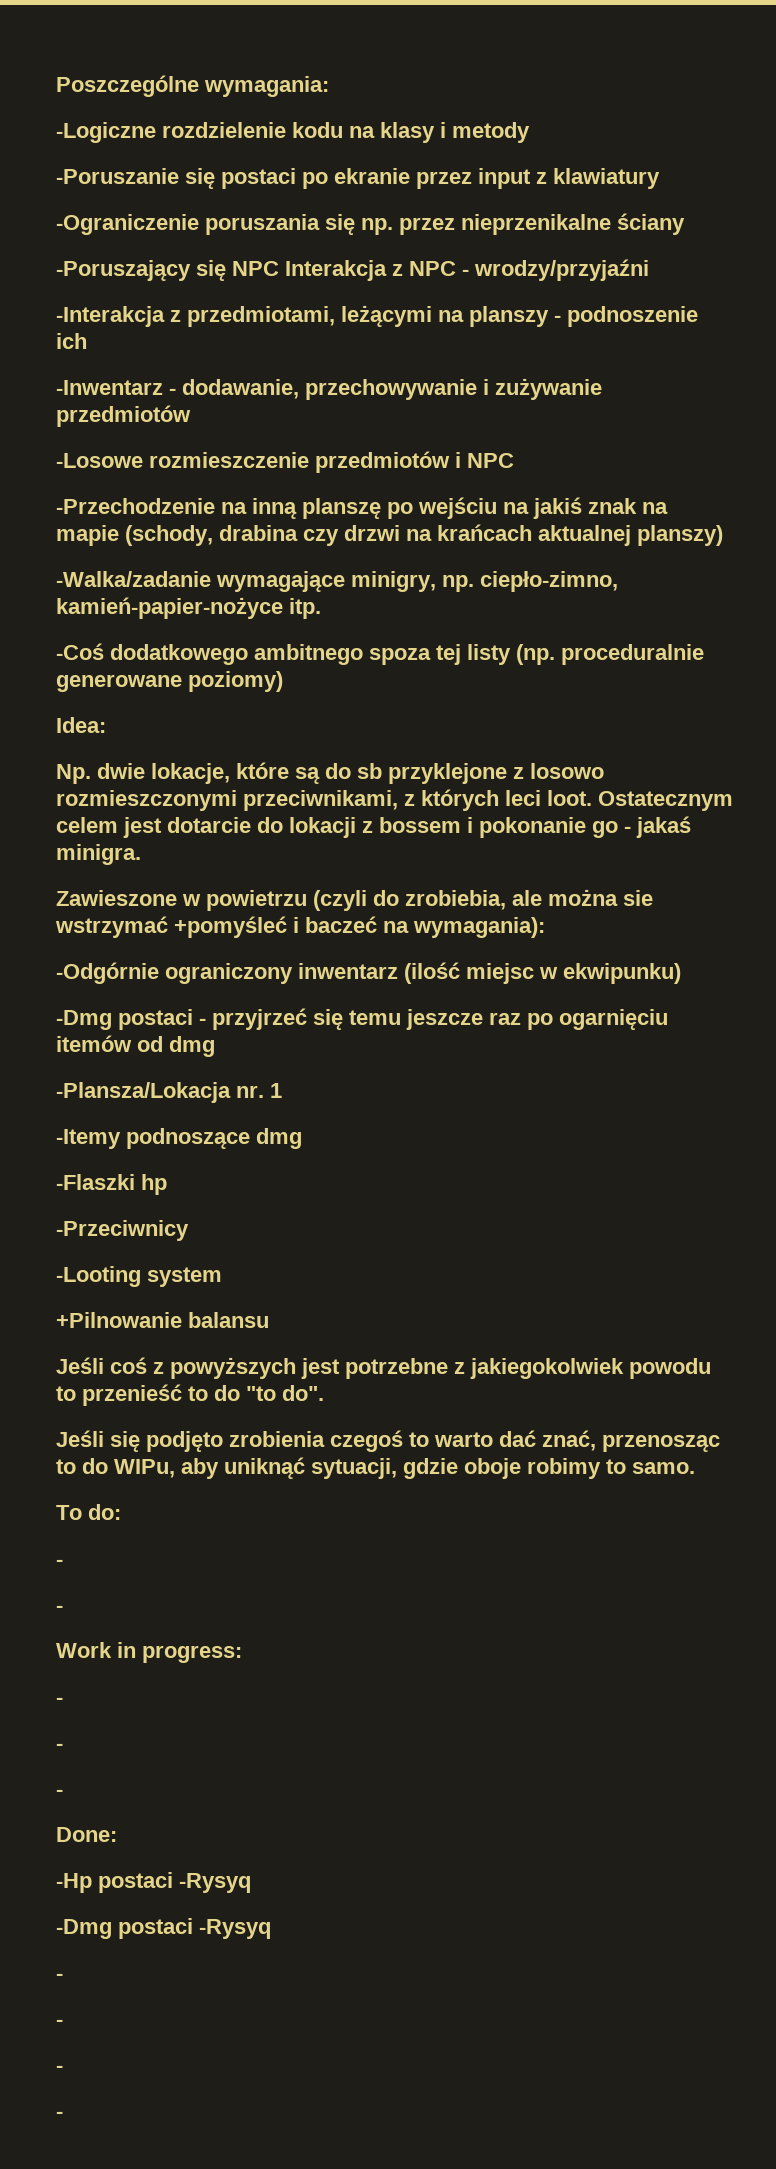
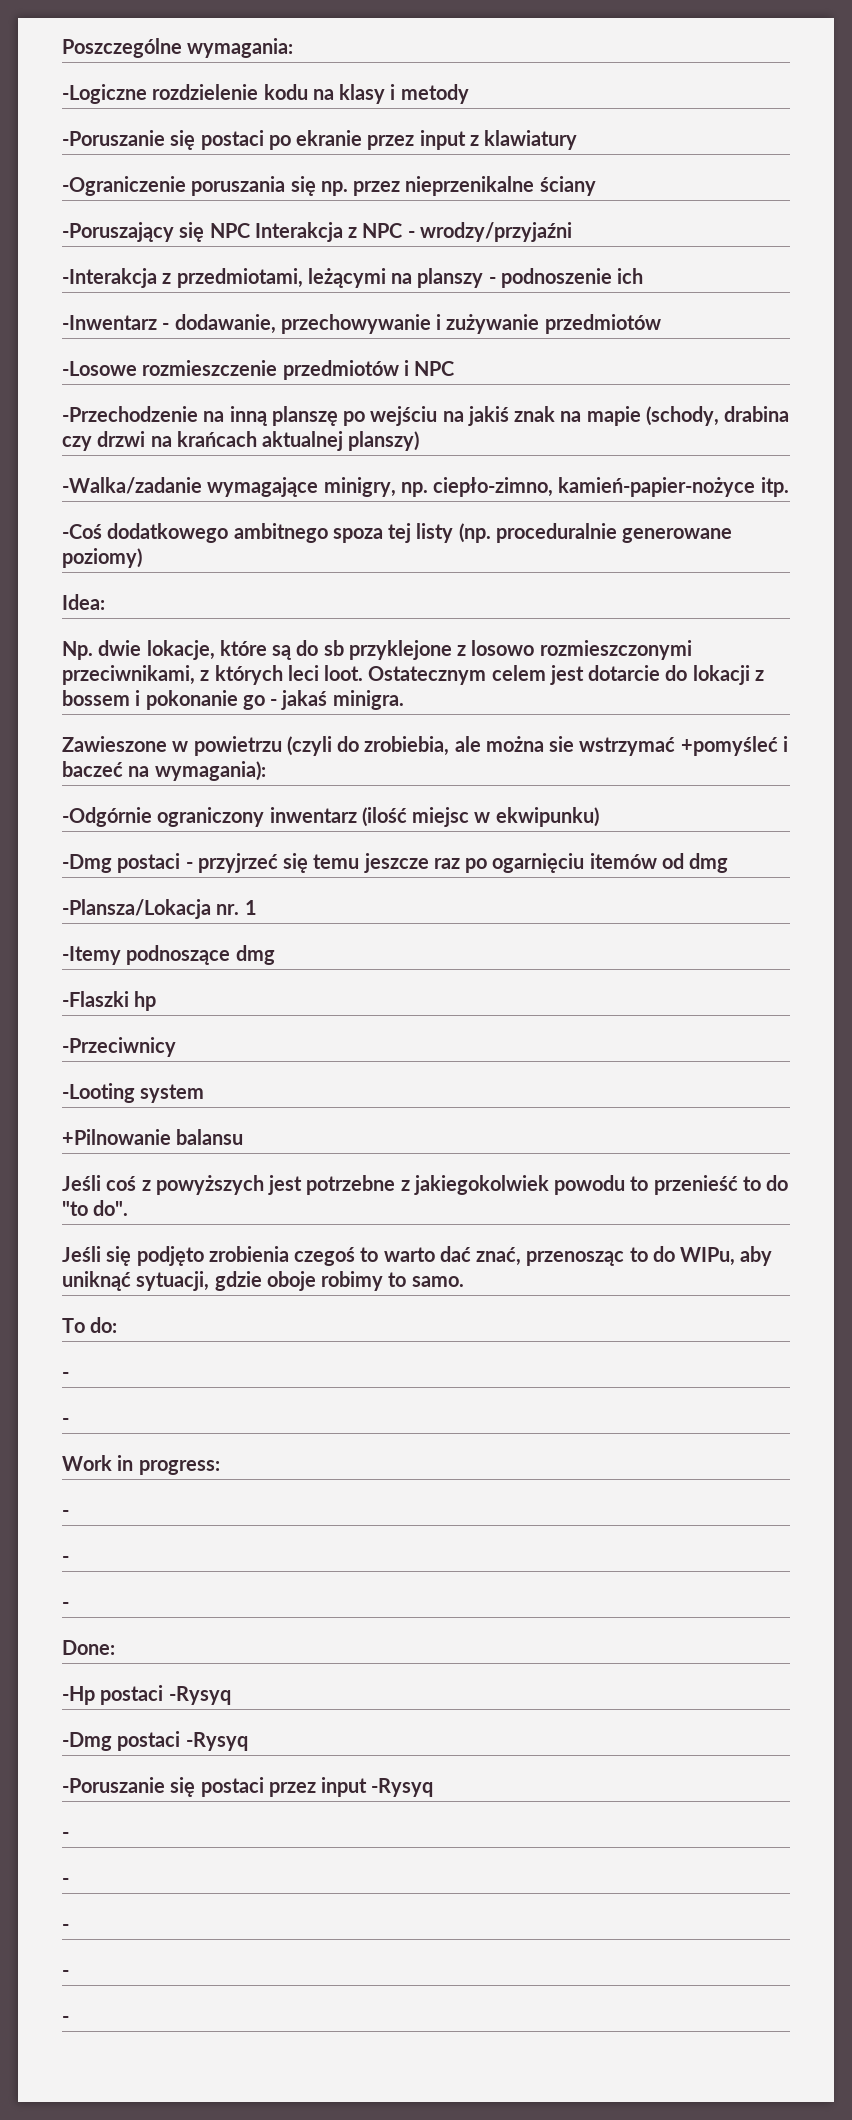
[56,1973,63,1980] [56,2019,63,2026] [56,2065,63,2072] [56,2111,63,2118] // - // - // - // - -> [62,1777,434,1797] [62,1832,69,1839] [62,1878,69,1885] [62,1924,69,1931] [62,1970,69,1977] [62,2016,69,2023] // -Poruszanie się postaci przez input -Rysyq // - // - // - // - // -

